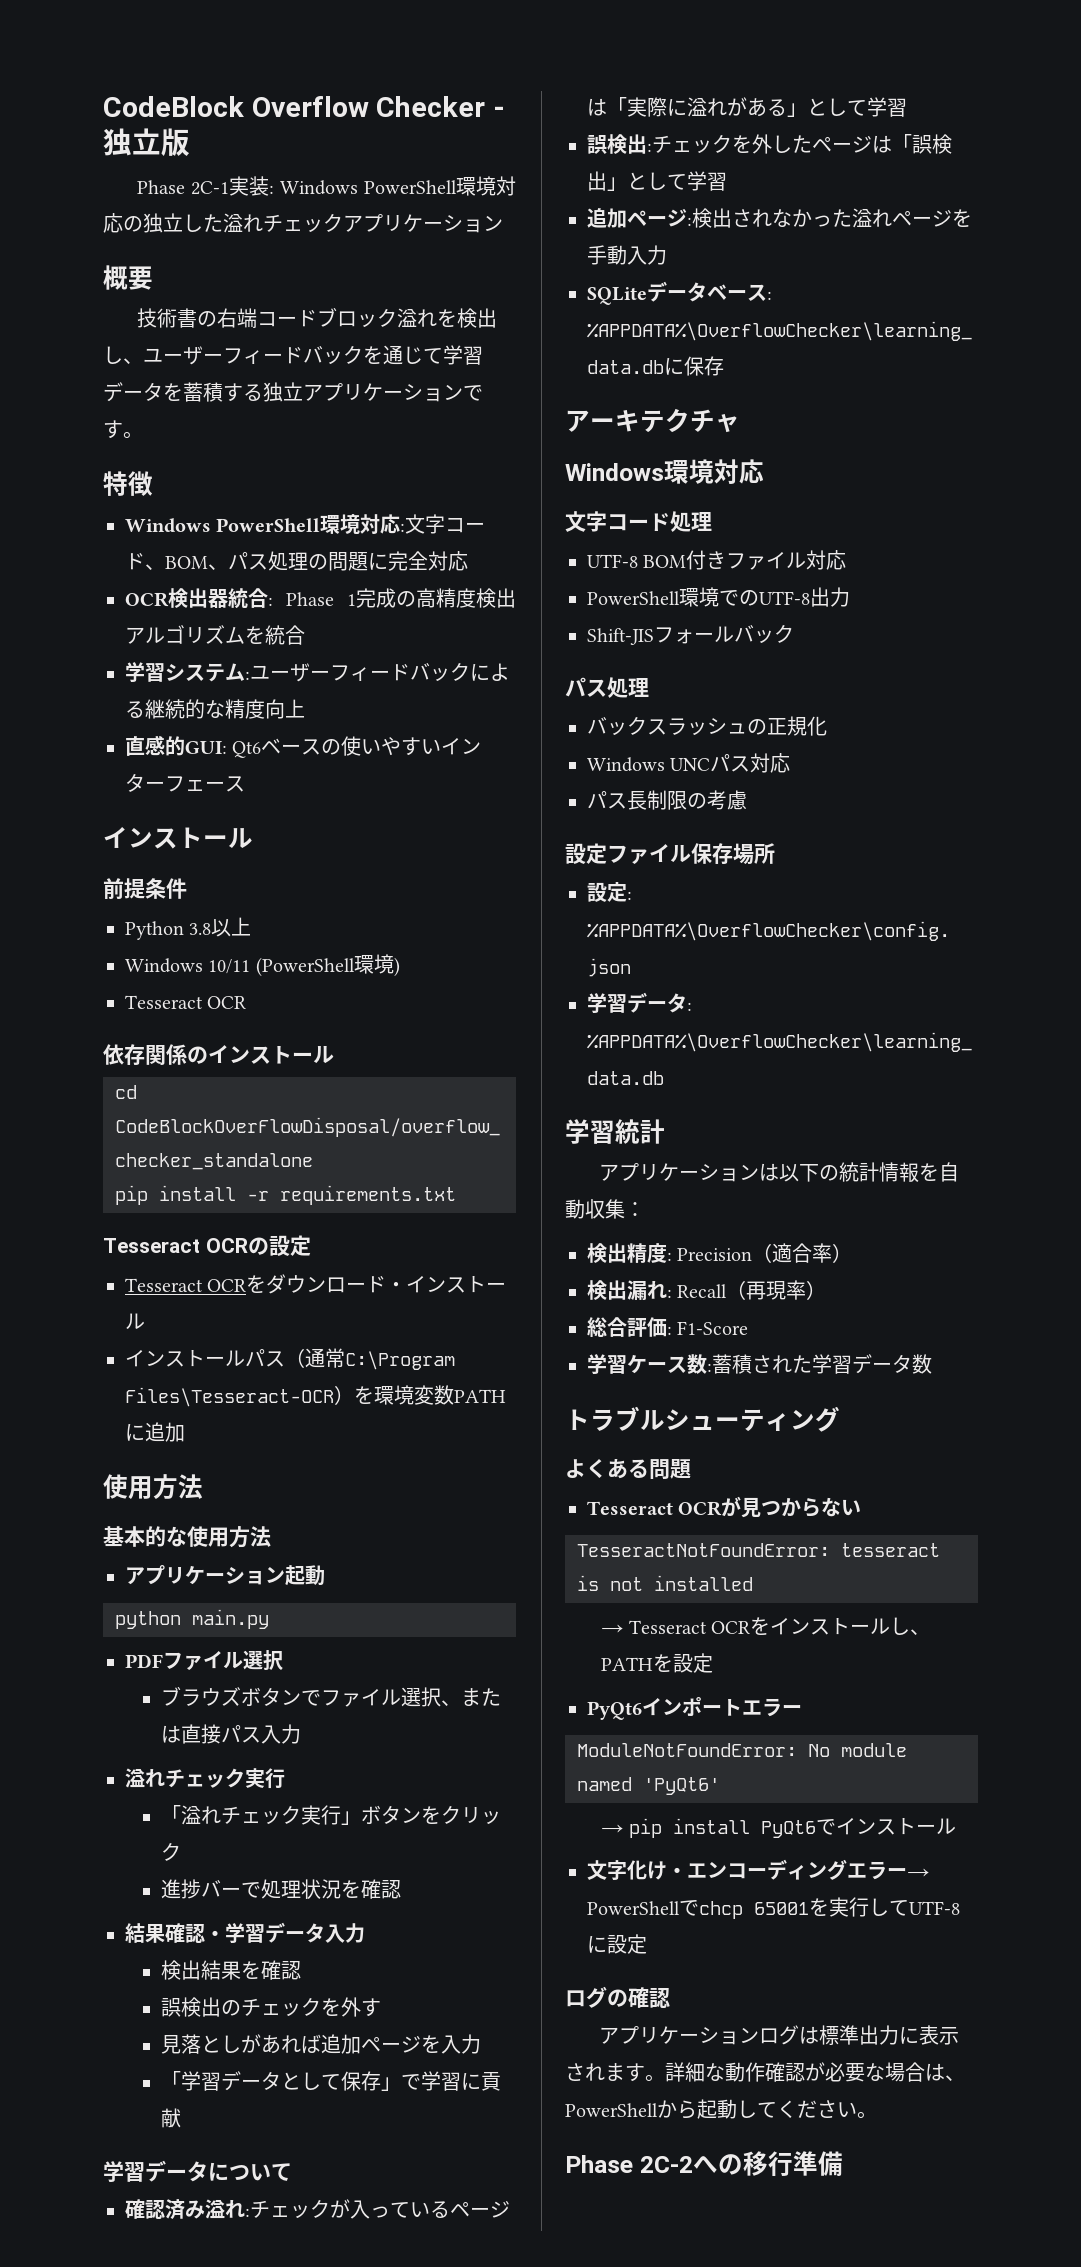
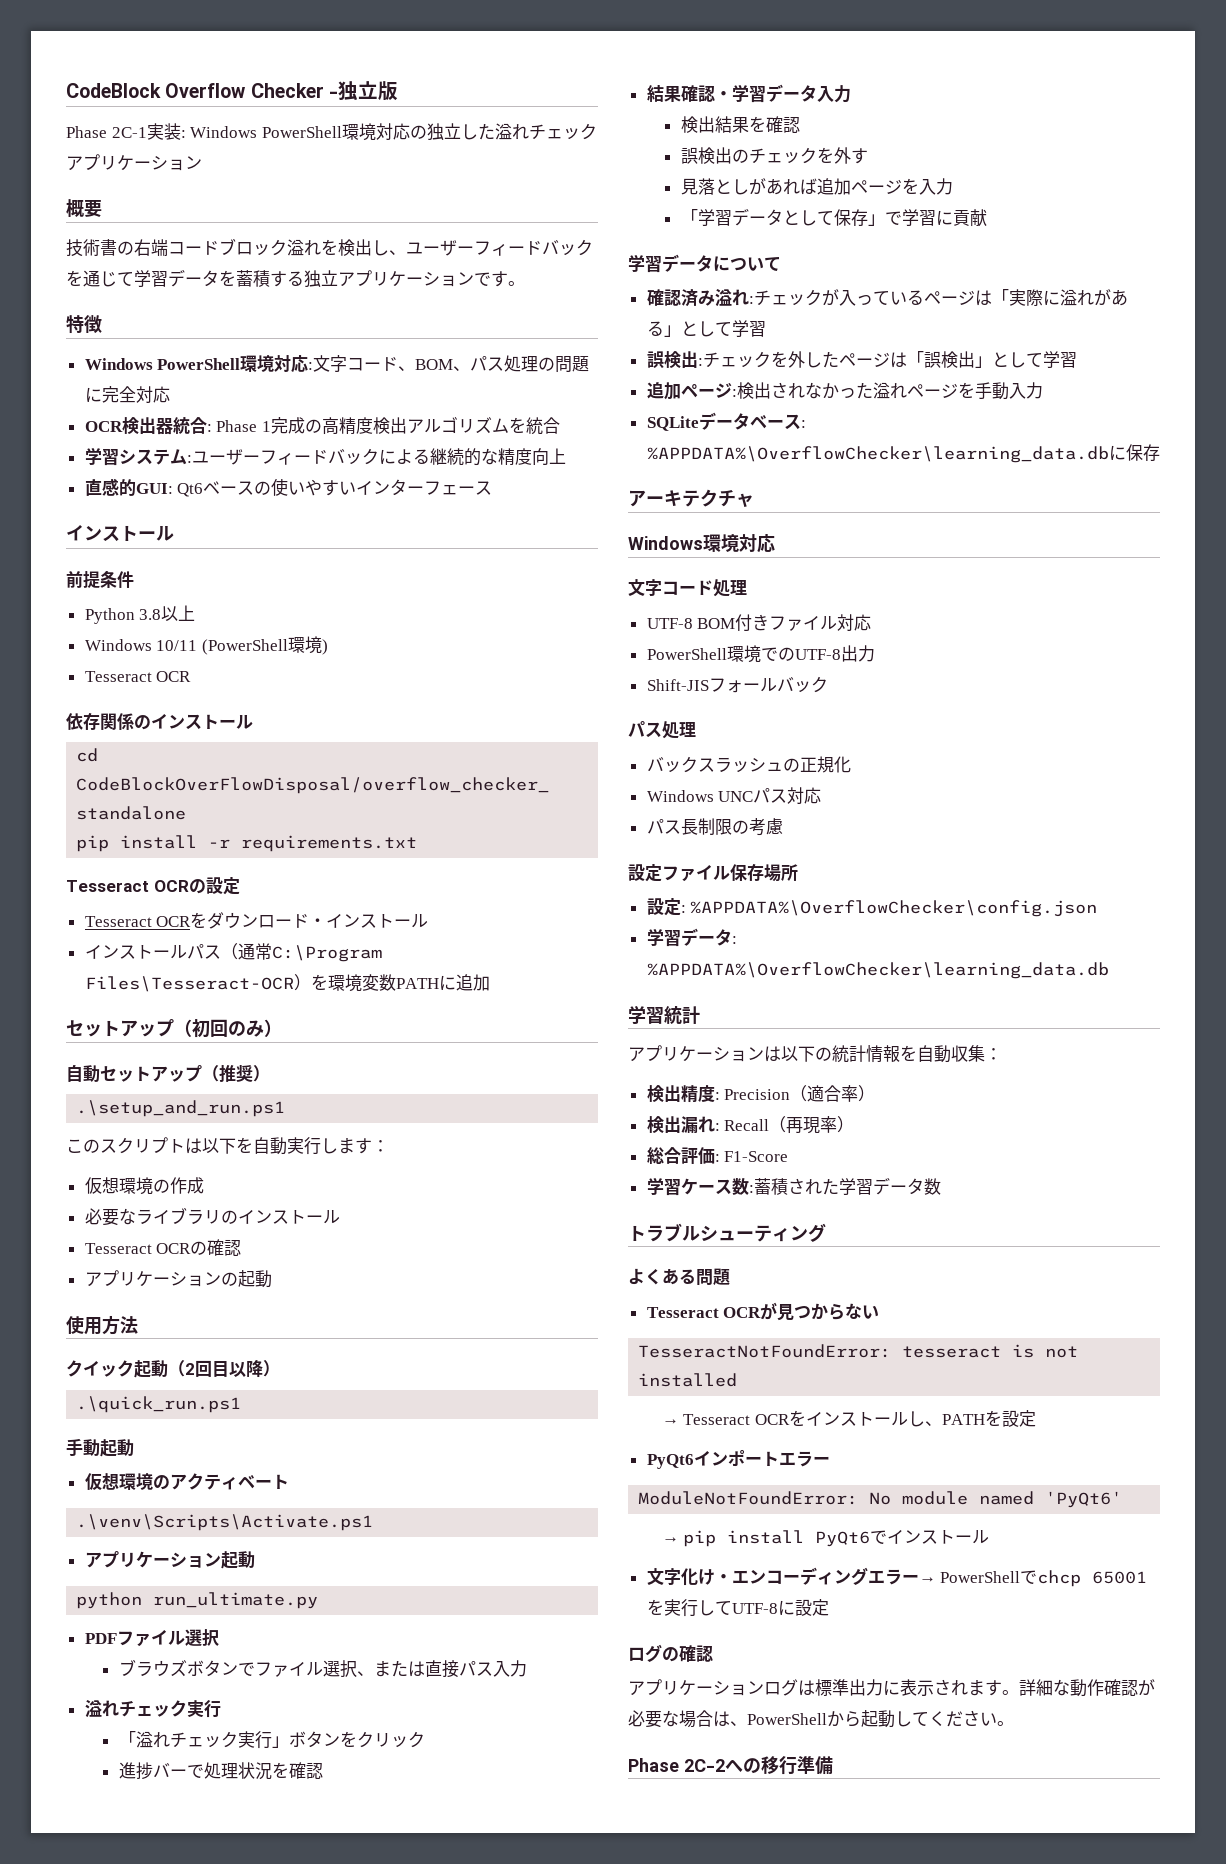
[103,1474,203,1499] [103,1526,271,1548] 使用方法 // 基本的な使用方法 -> [66,1019,282,1038] [66,1064,270,1082] [76,1100,286,1117] [66,1137,389,1155] [84,1177,204,1195] [84,1207,340,1226] [84,1239,242,1256] [84,1270,272,1288] [66,1315,138,1335] [66,1360,280,1378] [76,1396,242,1413] [66,1438,134,1457] [84,1473,289,1491] [76,1514,374,1531] セットアップ（初回のみ） // 自動セットアップ（推奨） // .\setup_and_run.ps1 // このスクリプトは以下を自動実行します： // 仮想環境の作成 // 必要なライブラリのインストール // Tesseract OCRの確認 // アプリケーションの起動 // 使用方法 // クイック起動（2回目以降） // .\quick_run.ps1 // 手動起動 // 仮想環境のアクティベート // .\venv\Scripts\Activate.ps1
[192,1609,269,1629] main.py -> [153,1592,319,1609] run_ultimate.py

